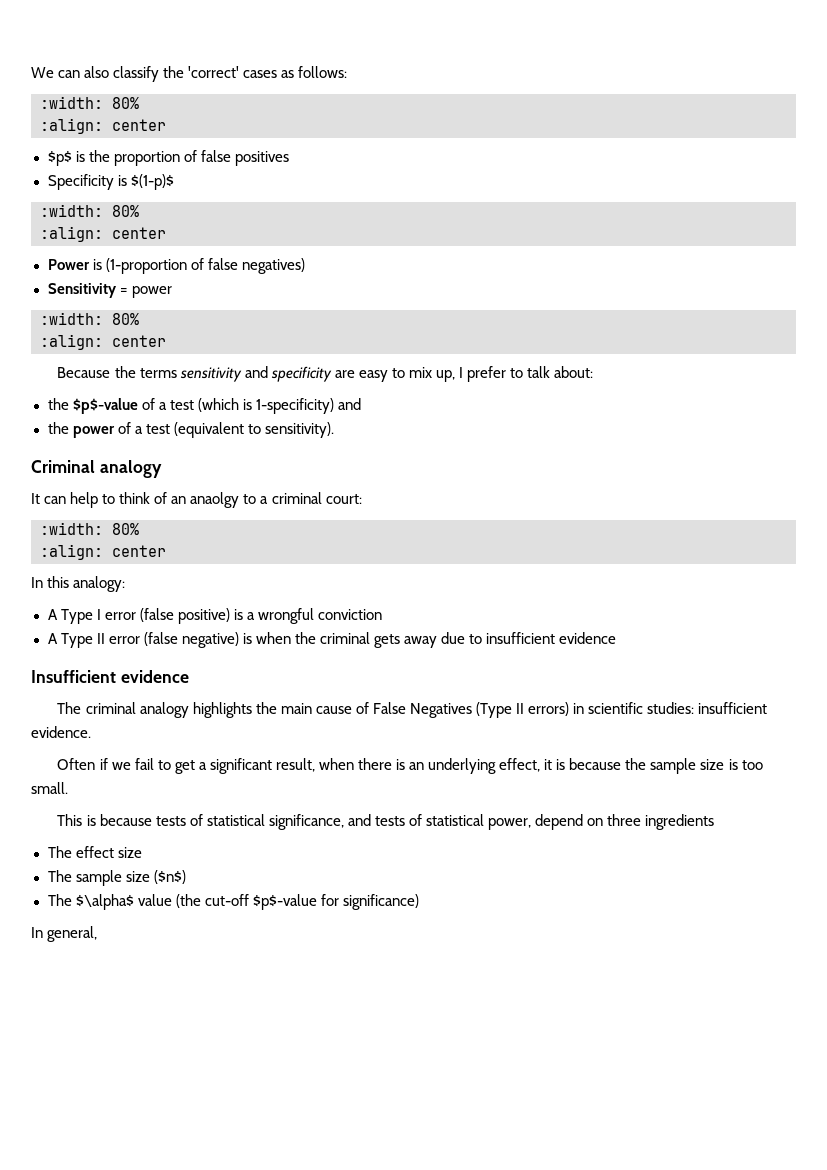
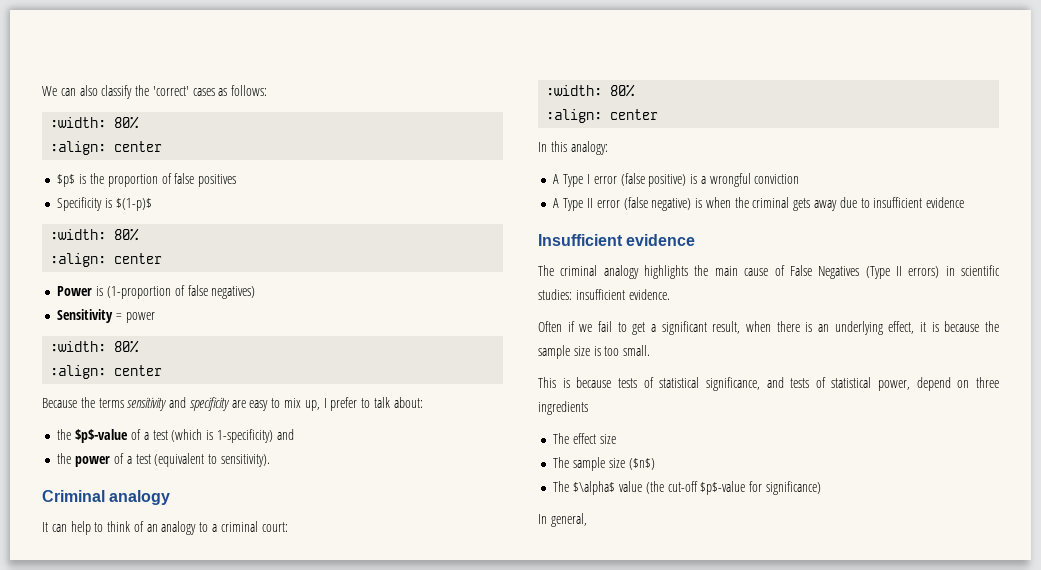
[190,492,240,508] anaolgy -> [161,521,197,535] analogy

